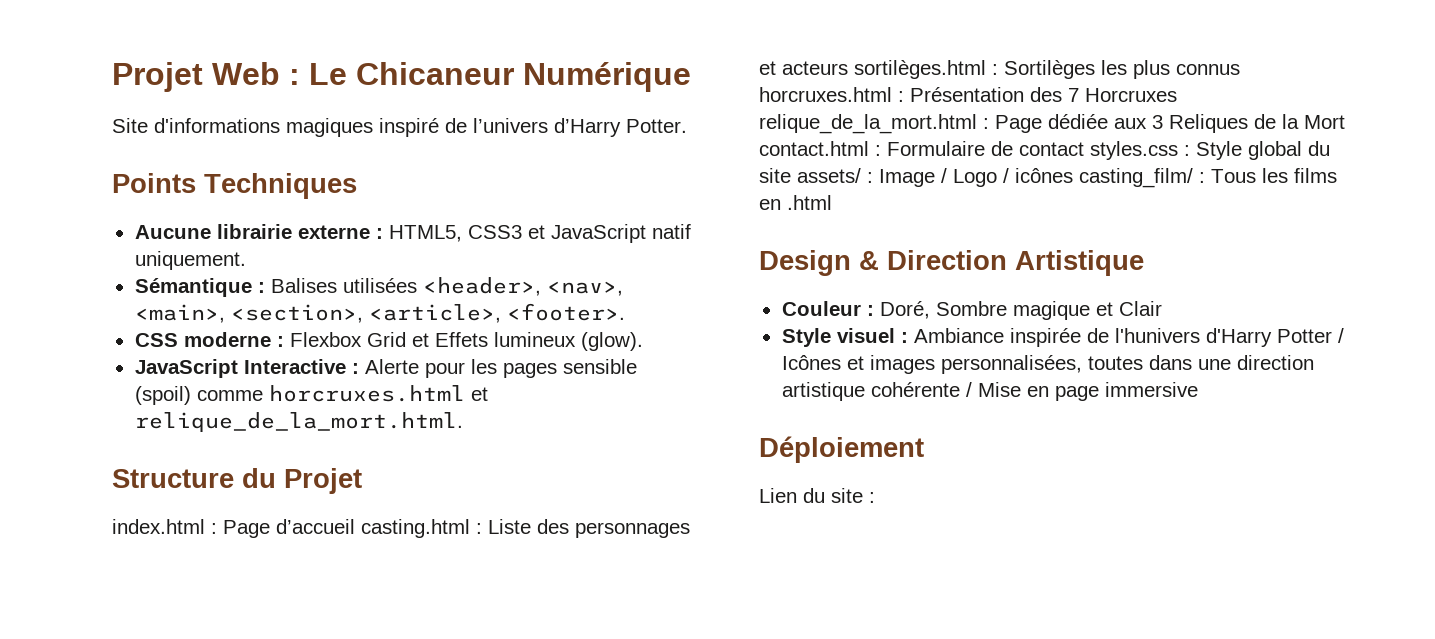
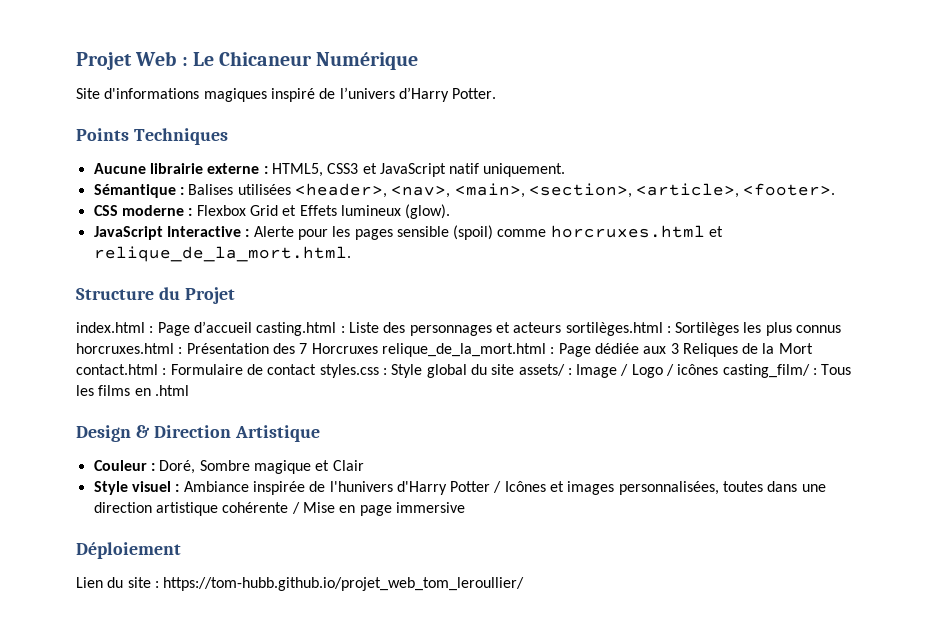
(875, 497) none -> [163,577,525,591] https://tom-hubb.github.io/projet_web_tom_leroullier/

